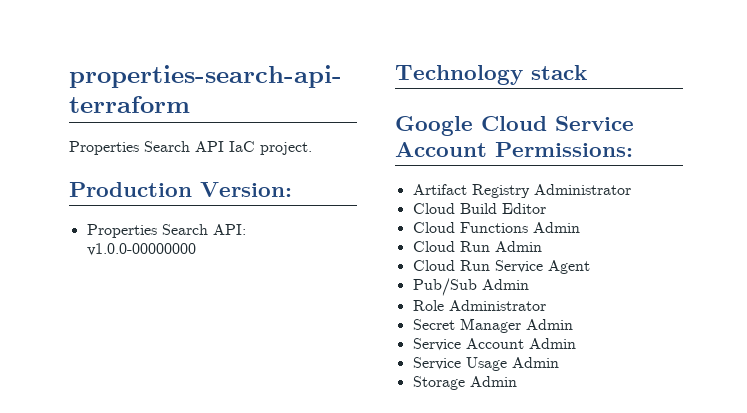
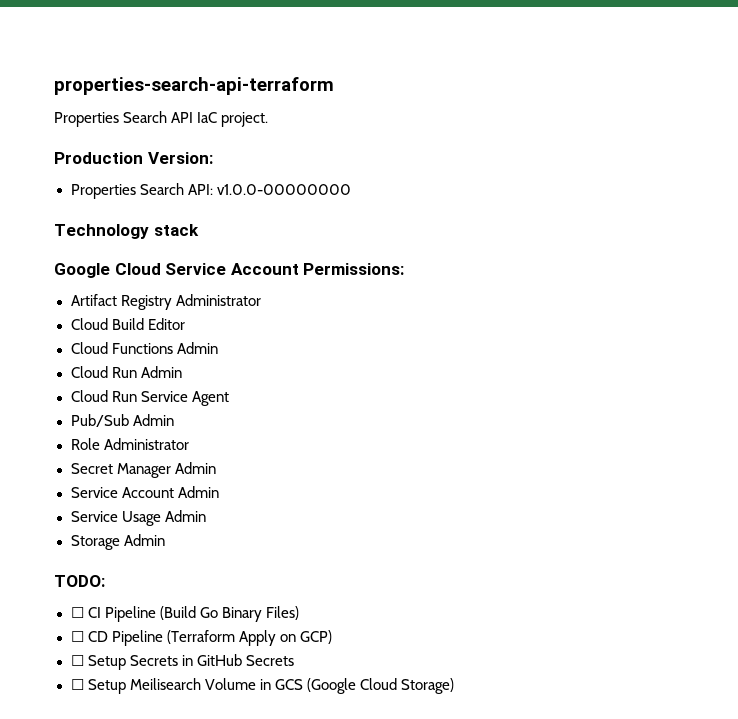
(517, 381) none -> [54,575,105,587] [70,606,299,622] [70,630,332,646] [70,654,294,670] [70,678,454,694] // TODO: // ☐ CI Pipeline (Build Go Binary Files) // ☐ CD Pipeline (Terraform Apply on GCP) // ☐ Setup Secrets in GitHub Secrets // ☐ Setup Meilisearch Volume in GCS (Google Cloud Storage)

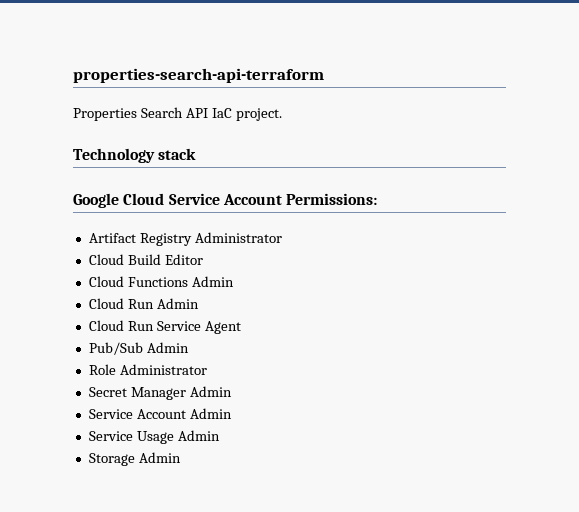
[54,152,213,164] [70,183,351,199] // Production Version: // Properties Search API: v1.0.0-00000000 -> (282, 114) none
[54,575,105,587] [70,606,299,622] [70,630,332,646] [70,654,294,670] [70,678,454,694] // TODO: // ☐ CI Pipeline (Build Go Binary Files) // ☐ CD Pipeline (Terraform Apply on GCP) // ☐ Setup Secrets in GitHub Secrets // ☐ Setup Meilisearch Volume in GCS (Google Cloud Storage) -> (181, 457) none

